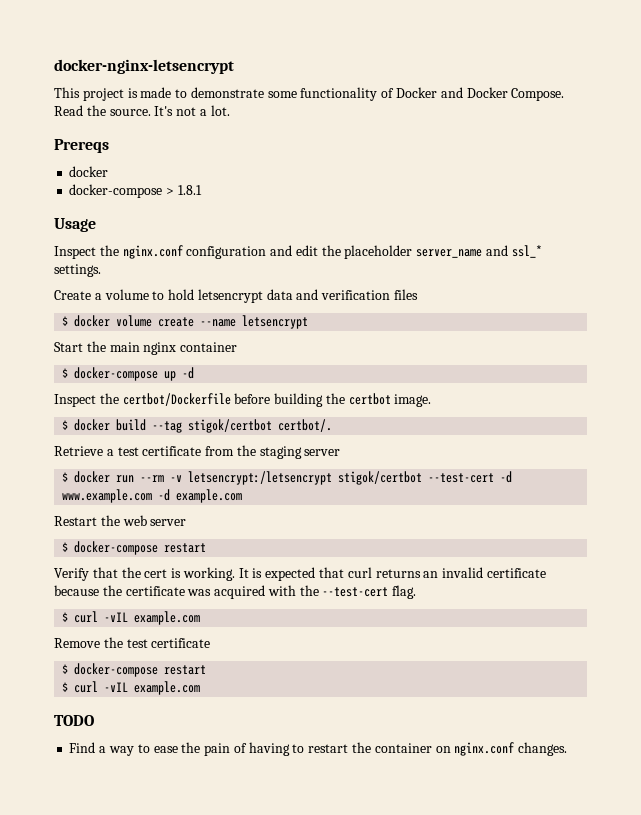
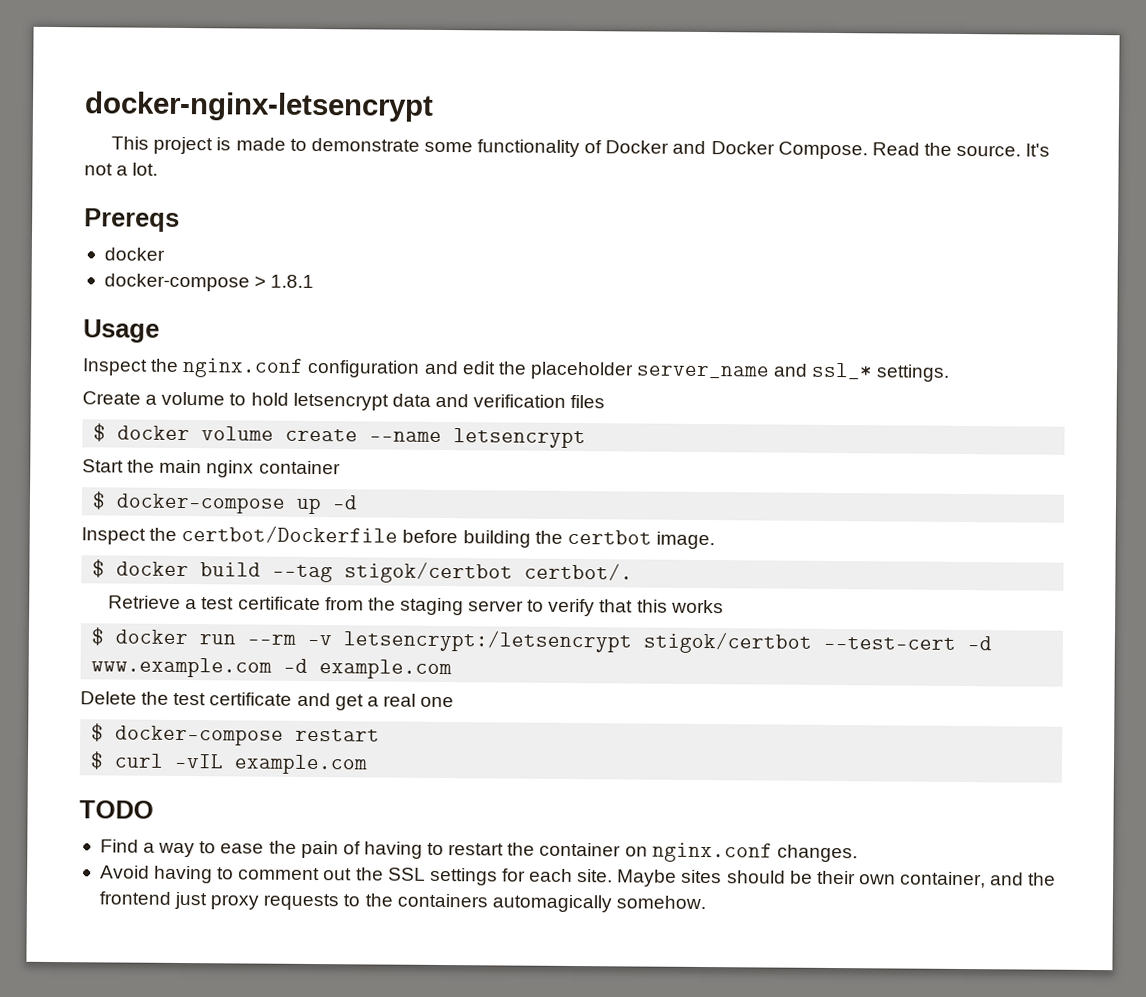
(341, 452) none -> [527,598,724,617] to verify that this works
[54,515,187,526] [62,541,207,555] [54,567,546,581] [54,585,417,599] [62,611,201,625] [54,637,211,648] Restart the web server // $ docker-compose restart // Verify that the cert is working. It is expected that curl returns an invalid certificate because the certificate was acquired with the --test-cert flag. // $ curl -vIL example.com // Remove the test certificate -> [80,691,455,711] Delete the test certificate and get a real one
(568, 749) none -> [99,865,1057,889] [98,891,706,913] // Avoid having to comment out the SSL settings for each site. Maybe sites should be their own container, and the frontend just proxy requests to the containers automagically somehow.

